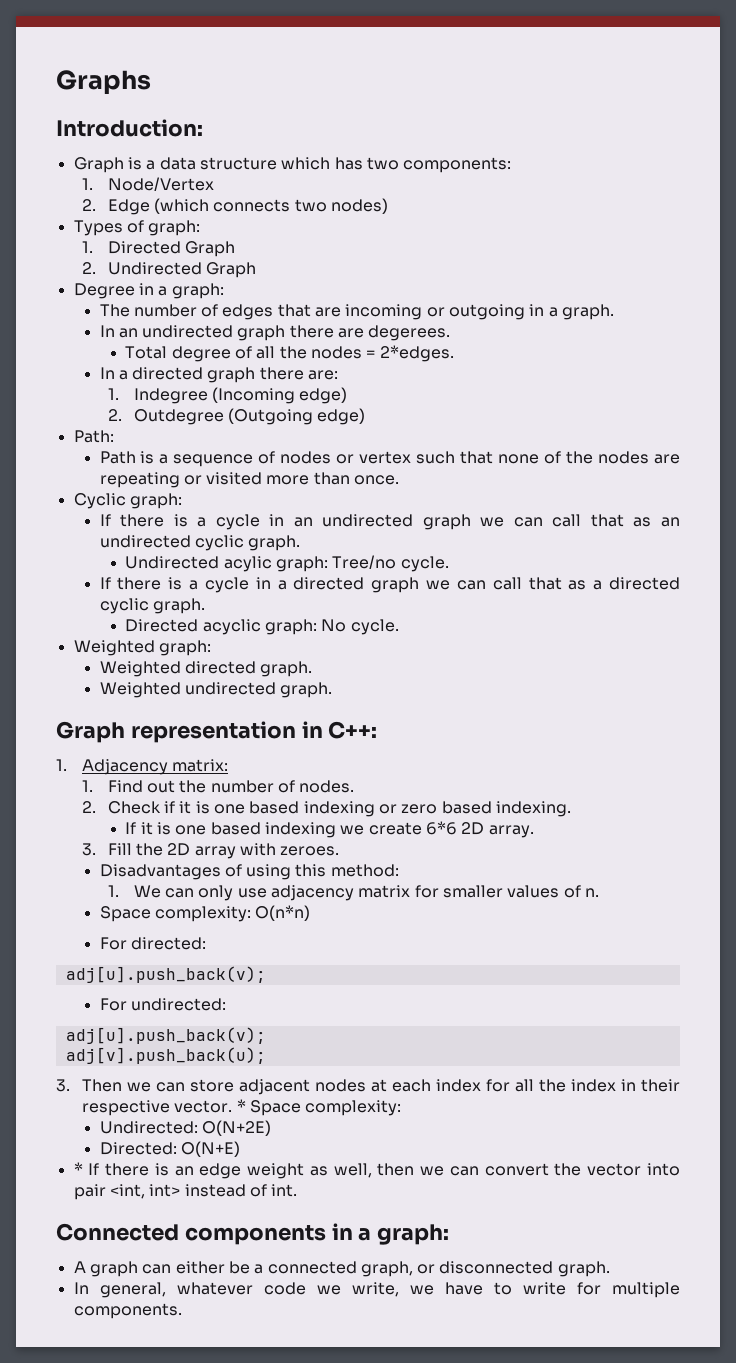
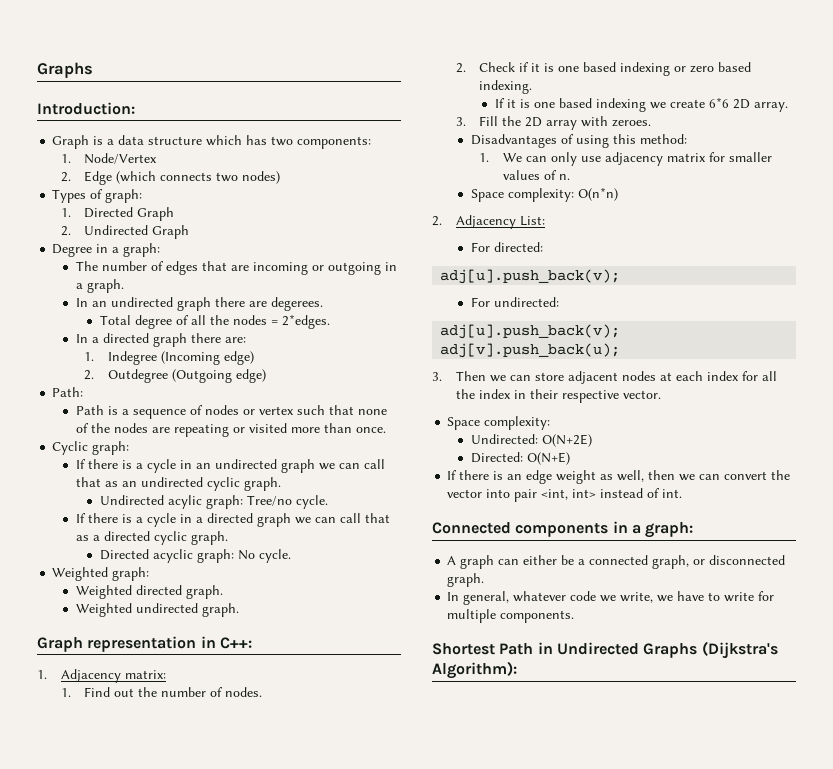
(311, 913) none -> [432,215,545,229] // 2. Adjacency List:
[236,1099,246,1112] * -> (661, 394) //
[73,1162,83,1175] * -> (571, 458) none
(182, 1311) none -> [432,641,778,659] [432,661,517,679] // Shortest Path in Undirected Graphs (Dijkstra's Algorithm):

